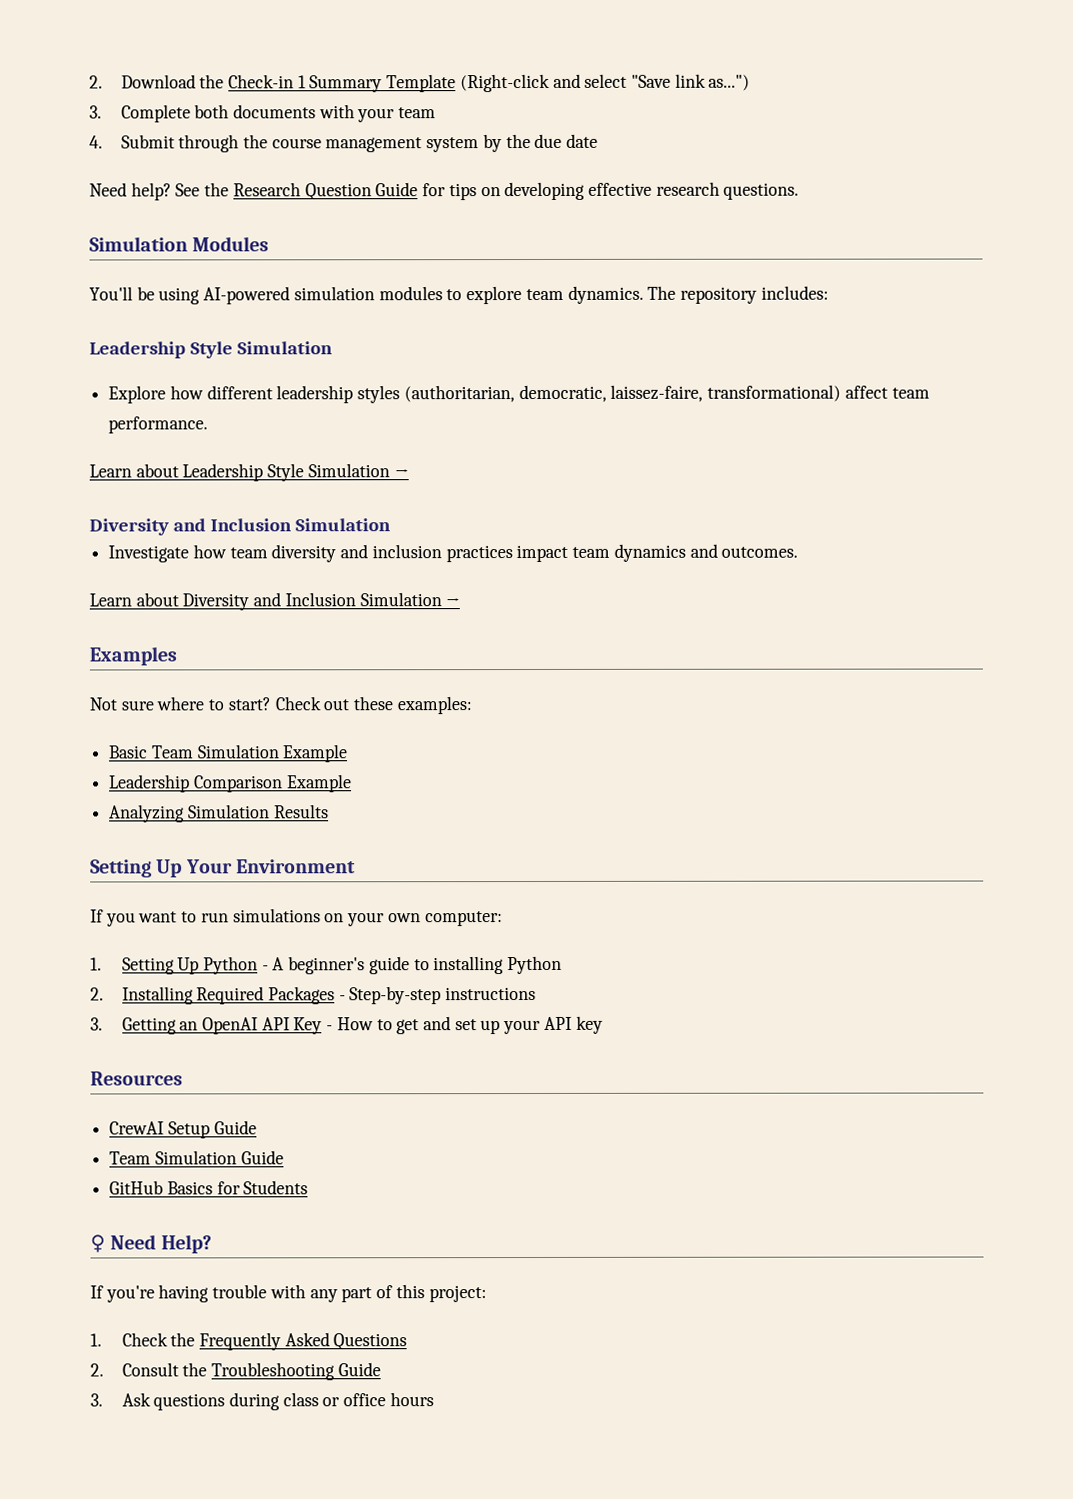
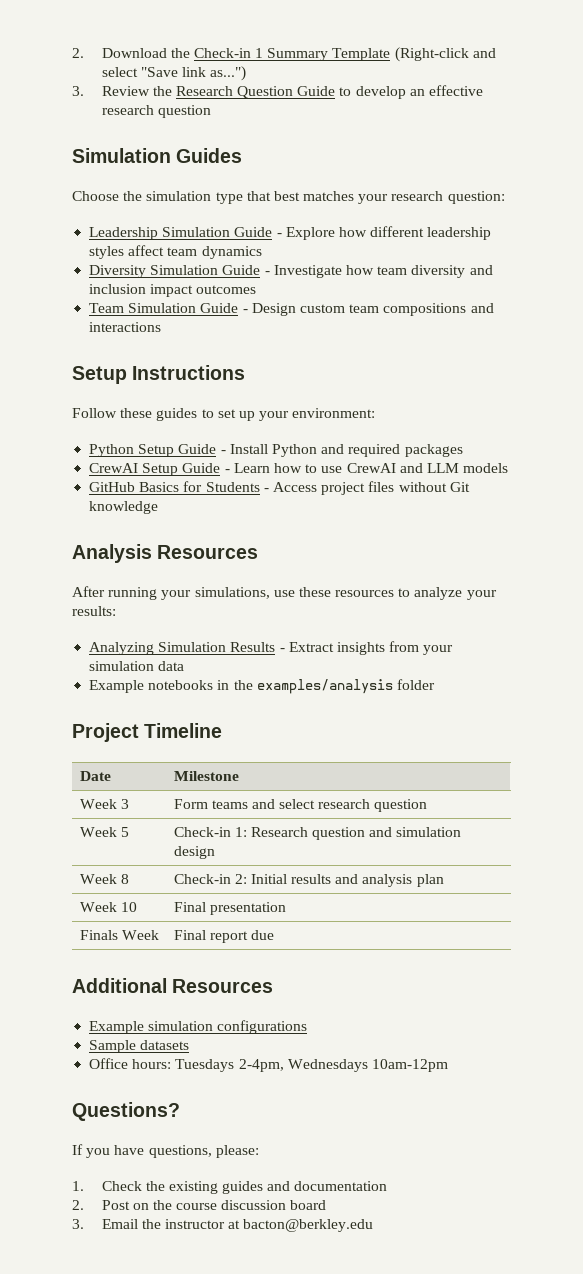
[120,104,437,123] [89,133,599,153] [89,181,586,201] Complete both documents with your team // 4. Submit through the course management system by the due date // Need help? See the Research Question Guide for tips on developing -> [101,86,425,99] Review the Research Question Guide to develop an
[723,182,800,200] [89,236,270,252] [89,285,829,305] [89,341,333,359] questions. // Simulation Modules // You'll be using AI-powered simulation modules to explore team dynamics. The repository includes: // Leadership Style Simulation // -> [157,105,211,118] [72,148,243,163] [72,191,505,204] [89,227,282,240] question // Simulation Guides // Choose the simulation type that best matches your research question: // Leadership Simulation Guide -
[403,384,930,403] [108,416,209,434] [89,463,409,482] [89,518,391,536] (authoritarian, democratic, laissez-faire, transformational) affect team performance. // Learn about Leadership Style Simulation → // Diversity and Inclusion Simulation // -> [128,245,262,259] [89,265,270,278] affect team dynamics // Diversity Simulation Guide -
[445,543,799,563] [89,592,461,611] [89,646,177,666] [89,696,472,715] [108,744,349,763] [109,774,352,793] [109,804,329,823] [90,859,356,878] [90,908,503,927] [90,955,563,975] [90,986,537,1005] [90,1015,603,1035] [90,1071,183,1086] [109,1120,257,1139] [109,1150,284,1165] [109,1180,309,1195] [90,1234,212,1254] [90,1284,487,1303] [90,1332,408,1351] [90,1362,381,1381] [90,1392,434,1411] practices impact team dynamics and outcomes. // Learn about Diversity and Inclusion Simulation → // Examples // Not sure where to start? Check out these examples: // Basic Team Simulation Example // Leadership Comparison Example // Analyzing Simulation Results // Setting Up Your Environment // If you want to run simulations on your own computer: // 1. Setting Up Python - A beginner's guide to installing Python // 2. Installing Required Packages - Step-by-step instructions // 3. Getting an OpenAI API Key - How to get and set up your API key // Resources // CrewAI Setup Guide // Team Simulation Guide // GitHub Basics for Students // ♀ Need Help? // If you're having trouble with any part of this project: // 1. Check the Frequently Asked Questions // 2. Consult the Troubleshooting Guide // 3. Ask questions during class or office hours -> [150,284,257,297] [89,303,494,316] [89,322,162,332] [72,365,246,384] [72,408,376,421] [89,444,463,457] [89,463,509,476] [89,481,470,495] [89,501,159,514] [72,544,259,563] [72,586,497,600] [72,606,116,616] [89,641,454,655] [89,661,185,671] [89,679,435,694] [72,723,223,742] [79,771,111,781] [173,771,239,781] [79,799,129,809] [173,799,428,812] [79,827,129,837] [173,827,462,840] [173,846,215,859] [79,874,129,884] [173,874,444,887] [79,902,137,912] [173,902,286,915] [79,930,159,940] [173,930,274,943] [72,978,274,993] [89,1020,308,1034] [89,1040,190,1053] [89,1058,448,1072] [72,1102,180,1121] [72,1144,259,1158] [72,1181,388,1194] [72,1200,327,1210] [72,1219,374,1232] impact outcomes // Team Simulation Guide - Design custom team compositions and interactions // Setup Instructions // Follow these guides to set up your environment: // Python Setup Guide - Install Python and required packages // CrewAI Setup Guide - Learn how to use CrewAI and LLM models // GitHub Basics for Students - Access project files without Git knowledge // Analysis Resources // After running your simulations, use these resources to analyze your results: // Analyzing Simulation Results - Extract insights from your simulation data // Example notebooks in the examples/analysis folder // Project Timeline // Date | Milestone // Week 3 | Form teams and select research question // Week 5 | Check-in 1: Research question and simulation design // Week 8 | Check-in 2: Initial results and analysis plan // Week 10 | Final presentation // Finals Week | Final report due // Additional Resources // Example simulation configurations // Sample datasets // Office hours: Tuesdays 2-4pm, Wednesdays 10am-12pm // Questions? // If you have questions, please: // 1. Check the existing guides and documentation // 2. Post on the course discussion board // 3. Email the instructor at bacton@berkley.edu

